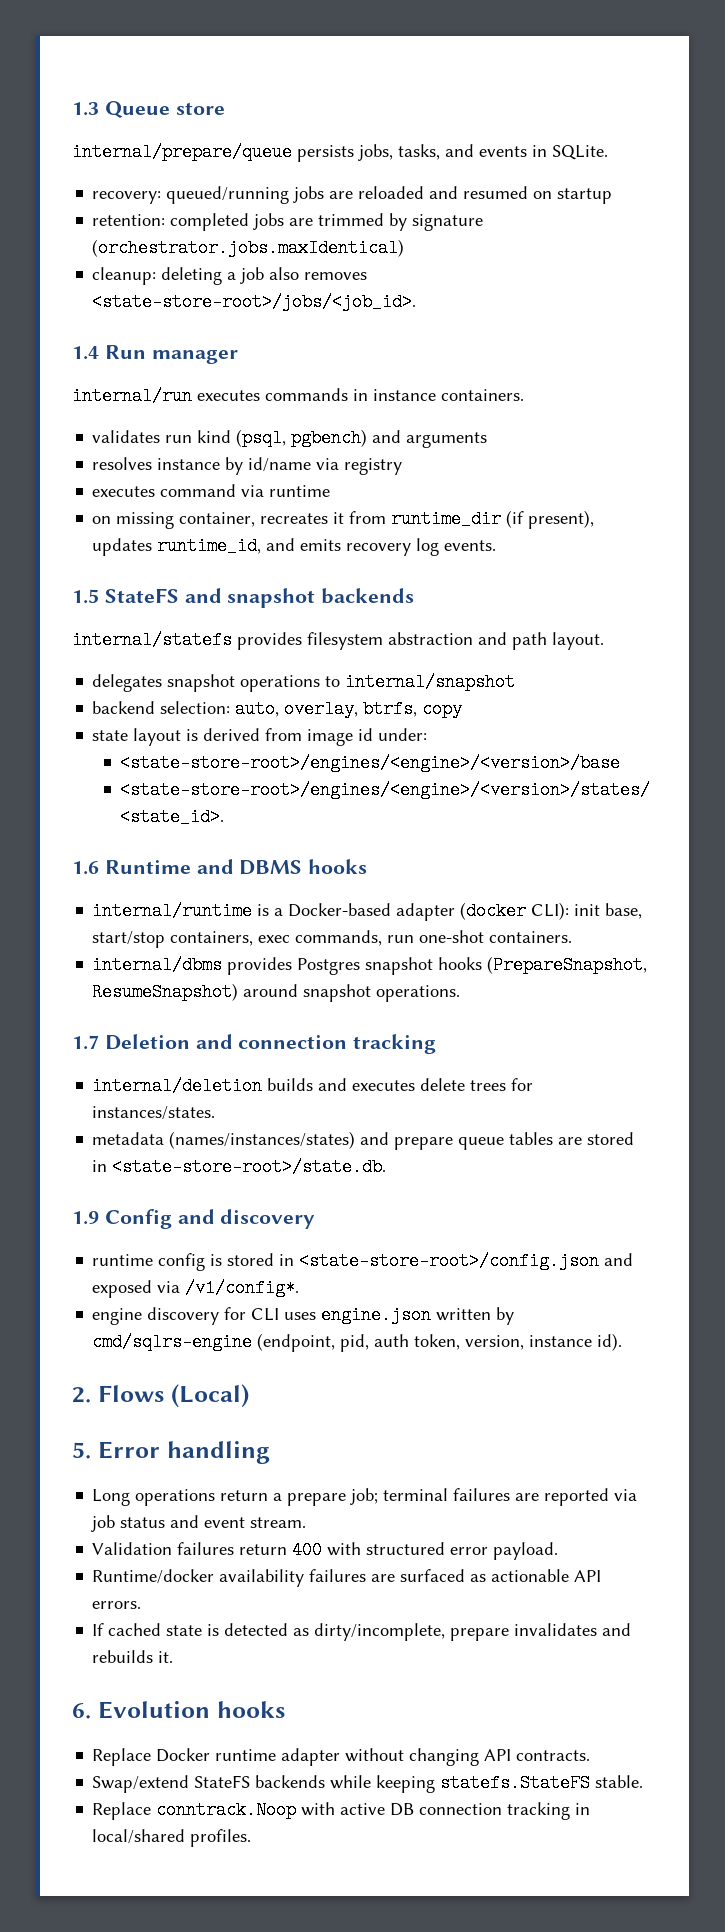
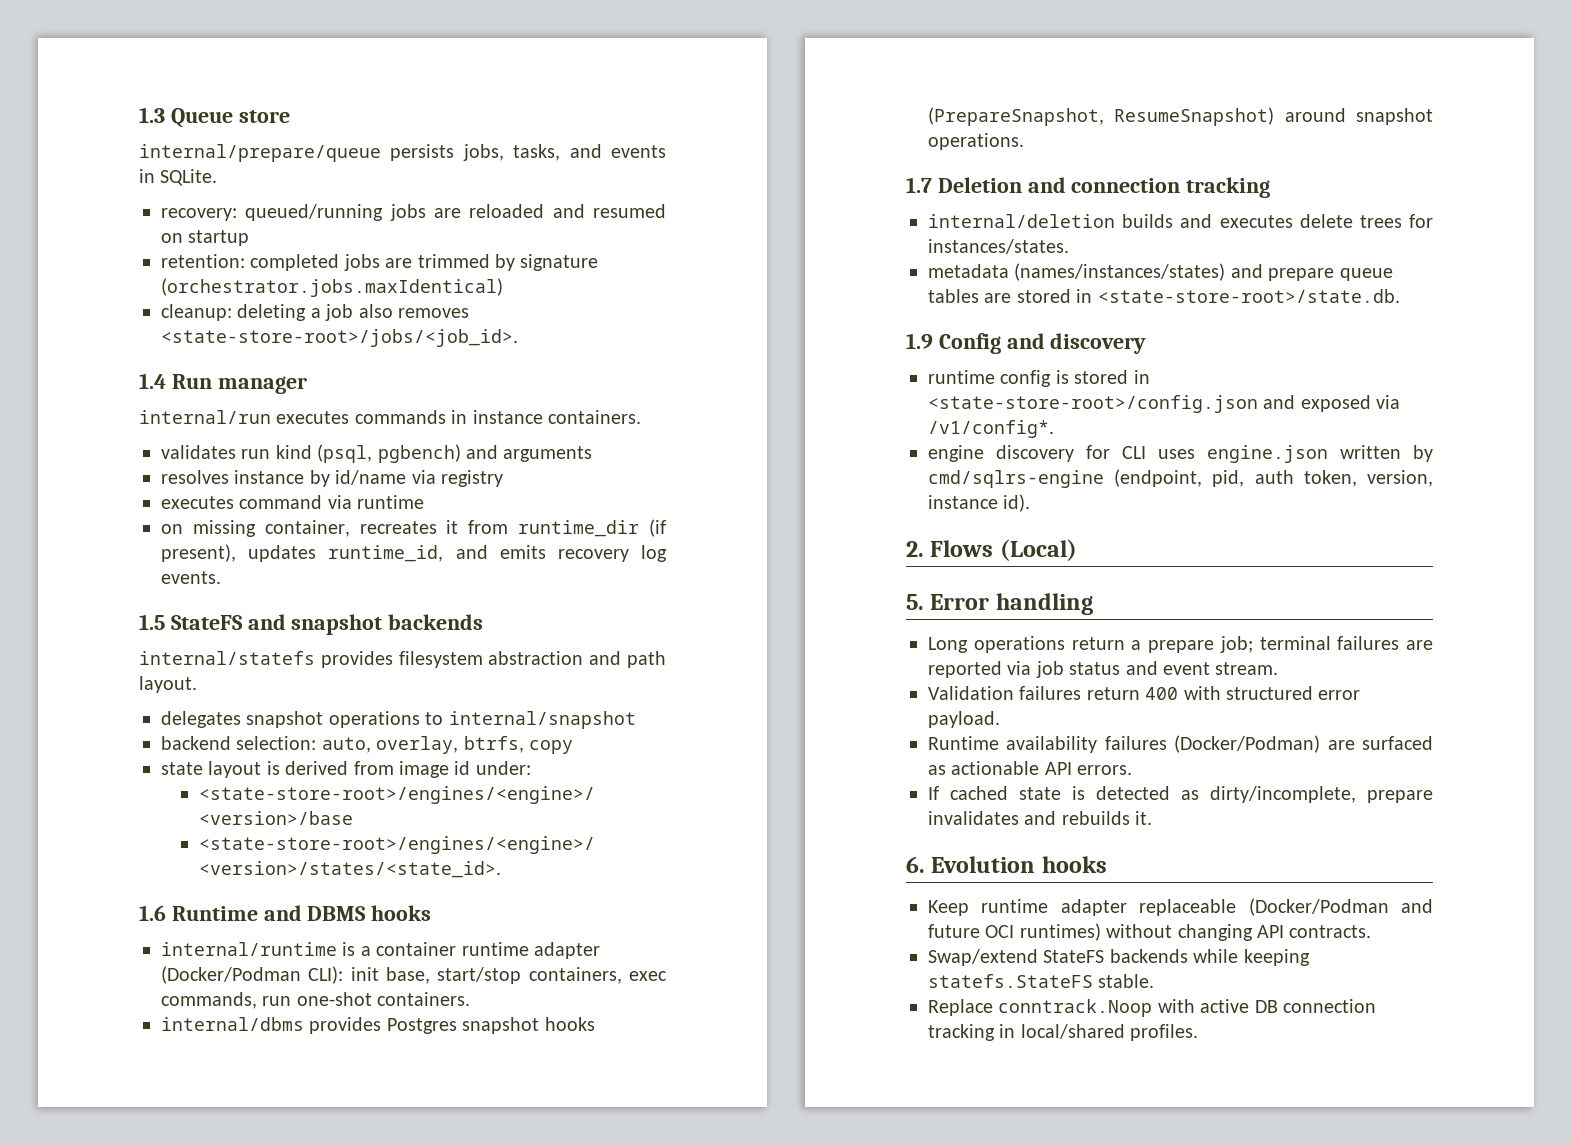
[288,902,527,921] Docker-based adapter (docker -> [376,942,600,959] [161,966,301,984] container runtime adapter (Docker/Podman
[92,1569,215,1584] Runtime/docker -> [928,736,999,750] Runtime
(367, 1575) none -> [1174,735,1321,753] (Docker/Podman)
[92,1748,341,1766] Replace Docker runtime adapter -> [928,898,1433,916] [928,923,1101,941] Keep runtime adapter replaceable (Docker/Podman and future OCI runtimes)

